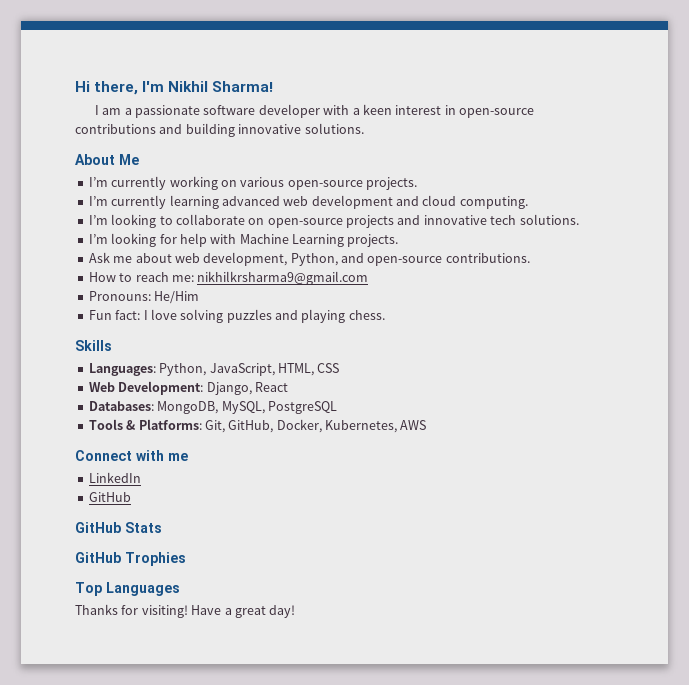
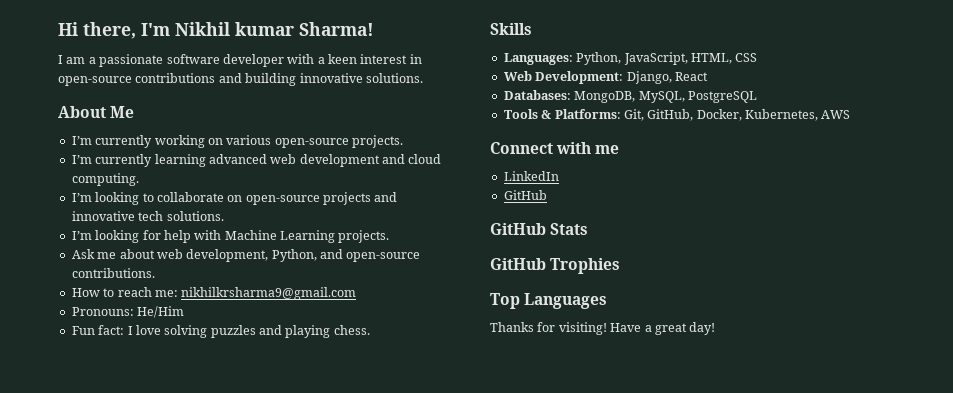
(209, 86) none -> [235,22,294,36] kumar

